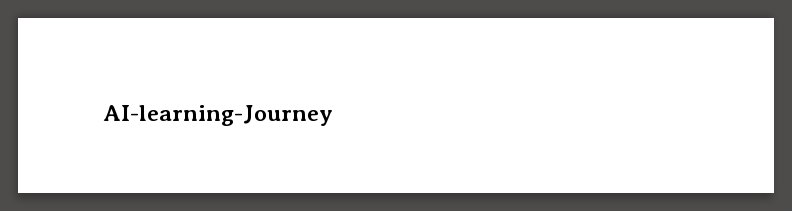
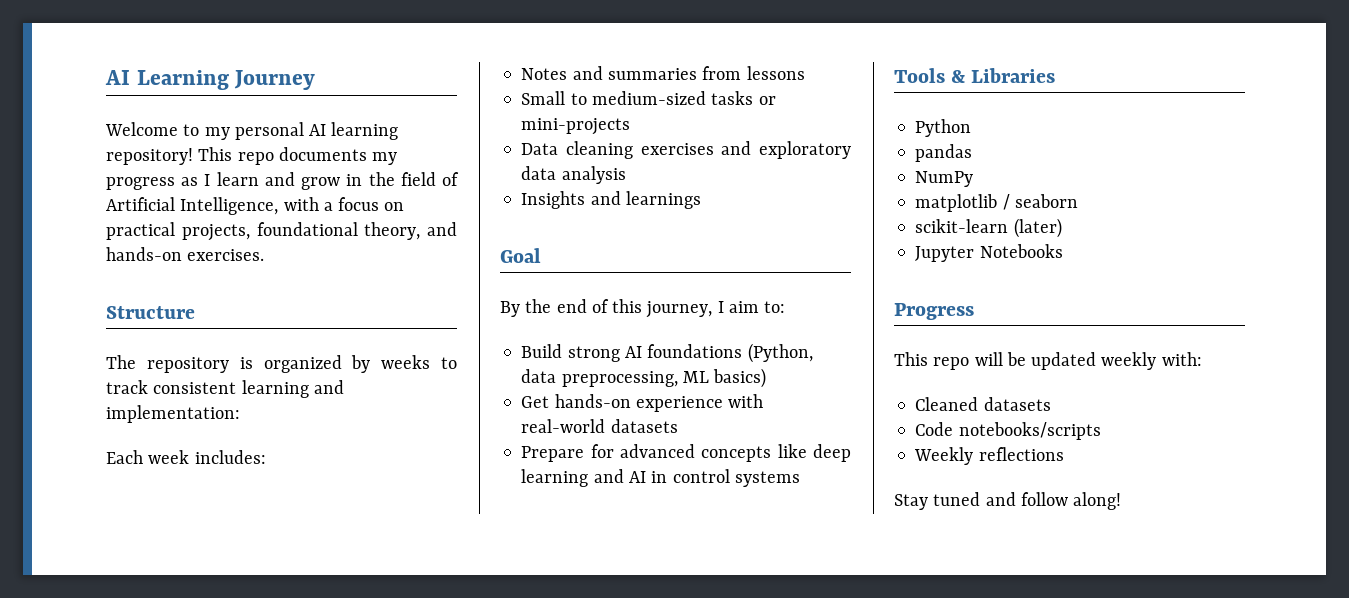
[103,105,333,126] AI-learning-Journey -> [105,70,316,90] [105,122,399,140] [106,147,398,165] [106,172,460,190] [106,197,405,215] [106,222,457,241] [106,247,265,261] [106,306,195,319] [106,355,457,373] [106,380,344,398] [106,405,240,423] [106,450,266,464] [521,66,805,80] [521,91,776,105] [521,118,631,135] [521,141,851,159] [521,166,626,184] [521,191,701,209] [500,248,541,263] [500,299,786,318] [521,343,813,363] [521,368,767,388] [521,394,764,412] [521,419,678,433] [521,444,851,462] [521,469,800,487] [894,68,1056,83] [915,119,972,137] [915,144,973,162] [915,171,974,187] [915,194,1078,212] [915,218,1062,238] [915,244,1063,262] [894,303,974,320] [894,352,1202,370] [915,397,1051,411] [915,422,1101,440] [914,447,1064,465] [894,492,1122,510] AI Learning Journey // Welcome to my personal AI learning repository! This repo documents my progress as I learn and grow in the field of Artificial Intelligence, with a focus on practical projects, foundational theory, and hands-on exercises. // Structure // The repository is organized by weeks to track consistent learning and implementation: // Each week includes: // Notes and summaries from lessons // Small to medium-sized tasks or mini-projects // Data cleaning exercises and exploratory data analysis // Insights and learnings // Goal // By the end of this journey, I aim to: // Build strong AI foundations (Python, data preprocessing, ML basics) // Get hands-on experience with real-world datasets // Prepare for advanced concepts like deep learning and AI in control systems // Tools & Libraries // Python // pandas // NumPy // matplotlib / seaborn // scikit-learn (later) // Jupyter Notebooks // Progress // This repo will be updated weekly with: // Cleaned datasets // Code notebooks/scripts // Weekly reflections // Stay tuned and follow along!

